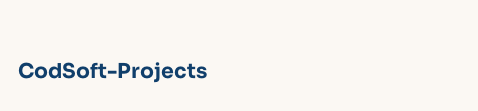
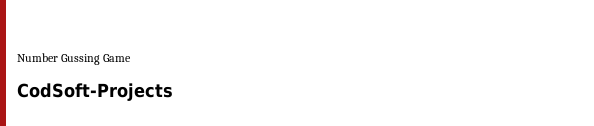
(18, 72) none -> [17,53,132,65] Number Gussing Game //

